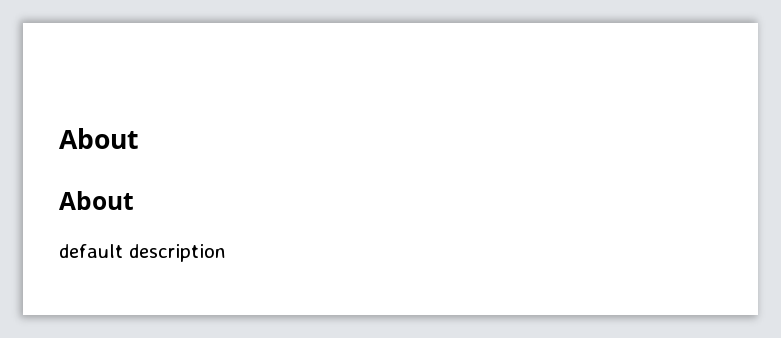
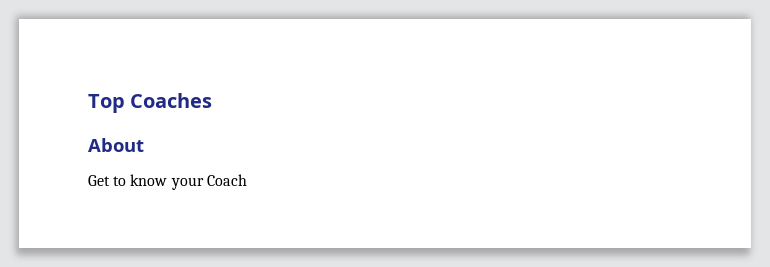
[59,128,139,149] [59,191,134,210] [59,244,225,262] About // About // default description -> [88,93,213,113] [88,138,144,152] [88,174,247,190] Top Coaches // About // Get to know your Coach

